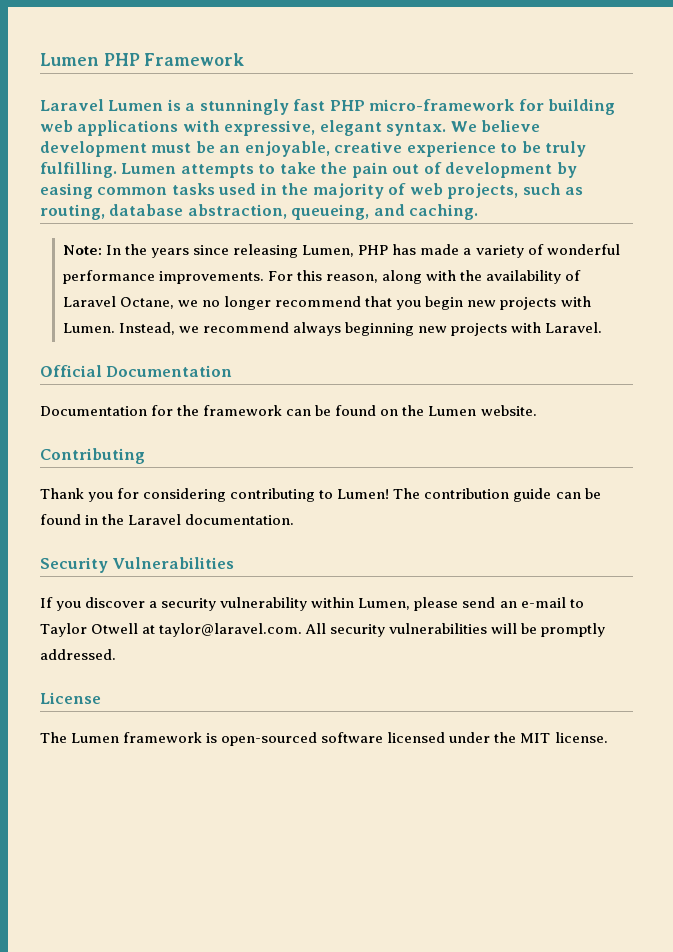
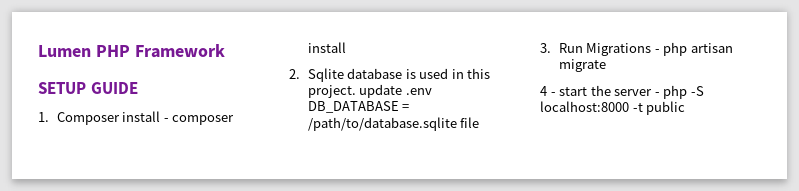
[40,99,616,115] [40,120,541,136] [40,141,587,157] [40,162,577,178] [40,183,584,199] [40,204,479,220] [62,244,620,258] [62,270,582,284] [62,296,591,310] [62,322,603,336] [40,365,233,377] [40,405,537,416] [40,448,145,464] [40,488,601,502] [40,514,295,525] [40,557,235,573] [40,597,584,611] [40,623,606,637] [40,649,116,660] [40,692,101,704] [40,732,608,746] Laravel Lumen is a stunningly fast PHP micro-framework for building web applications with expressive, elegant syntax. We believe development must be an enjoyable, creative experience to be truly fulfilling. Lumen attempts to take the pain out of development by easing common tasks used in the majority of web projects, such as routing, database abstraction, queueing, and caching. // Note: In the years since releasing Lumen, PHP has made a variety of wonderful performance improvements. For this reason, along with the availability of Laravel Octane, we no longer recommend that you begin new projects with Lumen. Instead, we recommend always beginning new projects with Laravel. // Official Documentation // Documentation for the framework can be found on the Lumen website. // Contributing // Thank you for considering contributing to Lumen! The contribution guide can be found in the Laravel documentation. // Security Vulnerabilities // If you discover a security vulnerability within Lumen, please send an e-mail to Taylor Otwell at taylor@laravel.com. All security vulnerabilities will be promptly addressed. // License // The Lumen framework is open-sourced software licensed under the MIT license. -> [38,82,138,94] [38,111,235,125] [307,42,346,53] [289,68,491,82] [307,84,432,98] [307,101,410,113] [307,117,480,131] [540,42,733,56] [558,59,606,72] [540,85,704,99] [540,101,686,115] SETUP GUIDE // 1. Composer install - composer install // 2. Sqlite database is used in this project. update .env DB_DATABASE = /path/to/database.sqlite file // 3. Run Migrations - php artisan migrate // 4 - start the server - php -S localhost:8000 -t public

